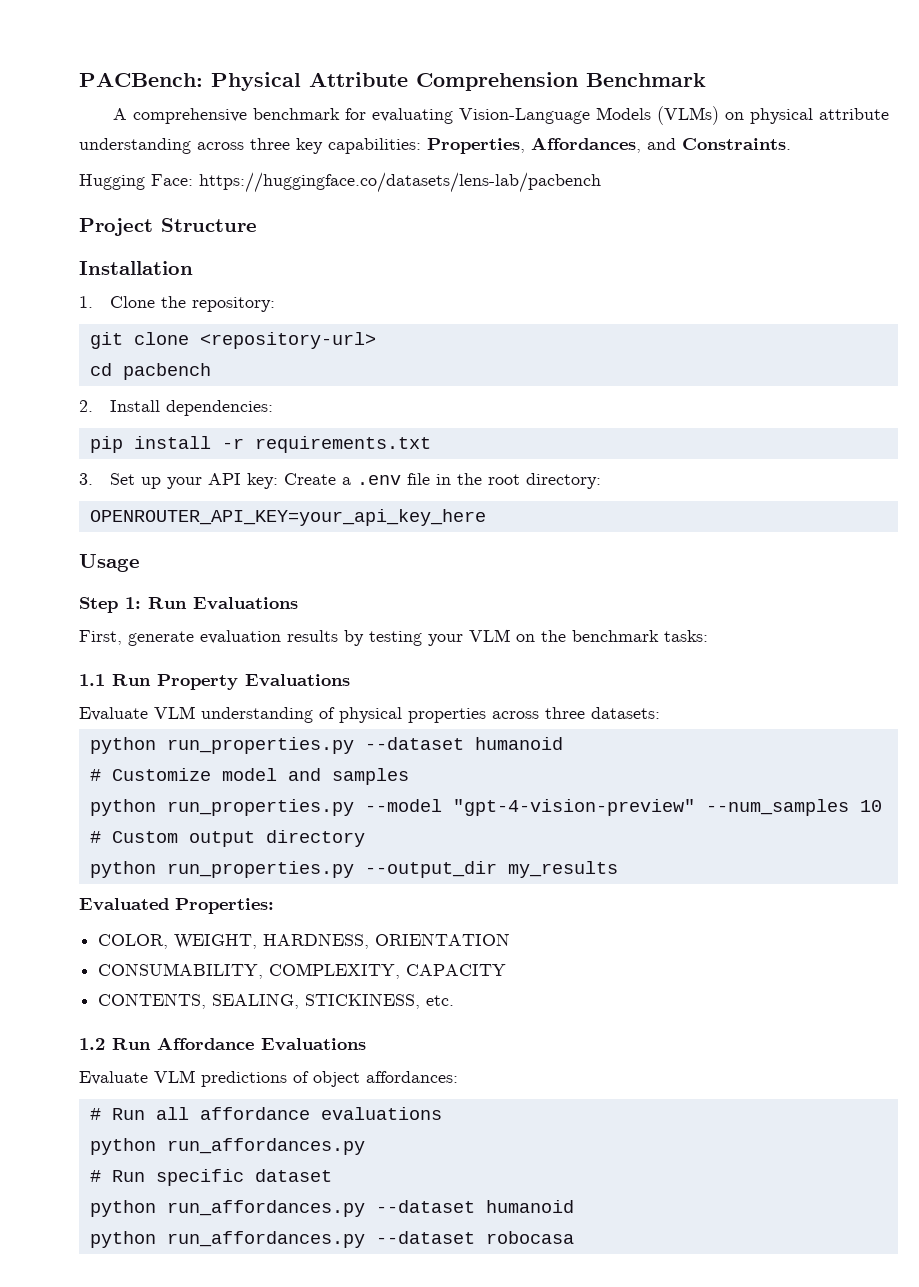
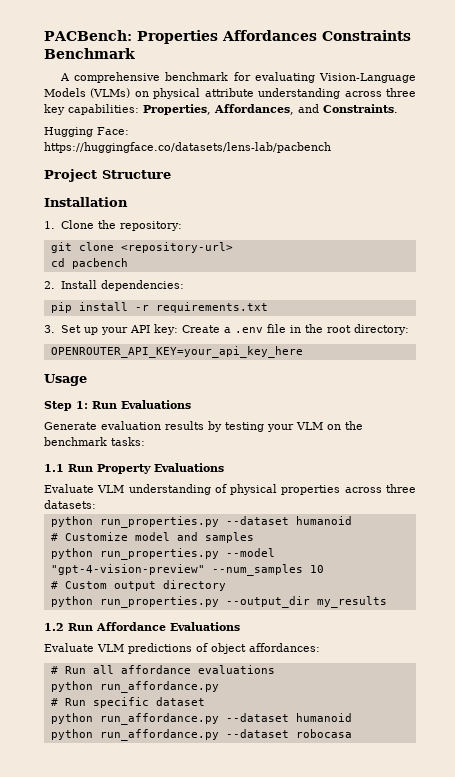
[211,72,578,91] Physical Attribute Comprehension -> [136,30,411,44] Properties Affordances Constraints
[79,630,194,646] First, generate -> [44,422,97,430] Generate
[79,898,274,914] [98,933,511,949] [98,963,507,979] [98,993,455,1009] // Evaluated Properties: // COLOR, WEIGHT, HARDNESS, ORIENTATION // CONSUMABILITY, COMPLEXITY, CAPACITY // CONTENTS, SEALING, STICKINESS, etc. -> (387, 602) none
[166,1138,365,1155] run_affordances.py -> [99,681,219,693] run_affordance.py
[166,1200,365,1217] run_affordances.py -> [99,713,219,725] run_affordance.py
[166,1231,365,1248] run_affordances.py -> [99,729,219,741] run_affordance.py

